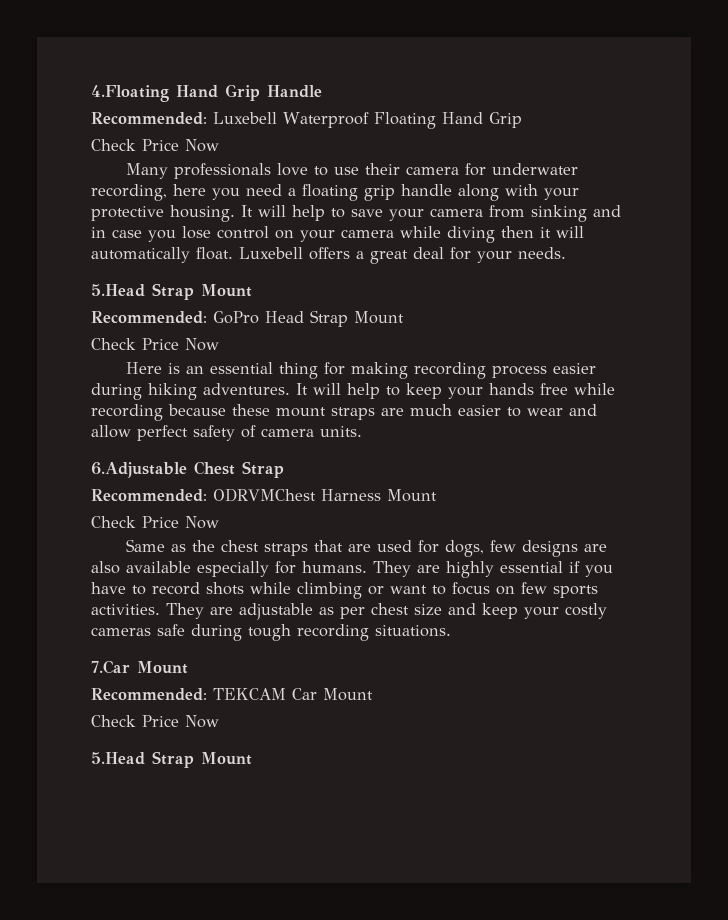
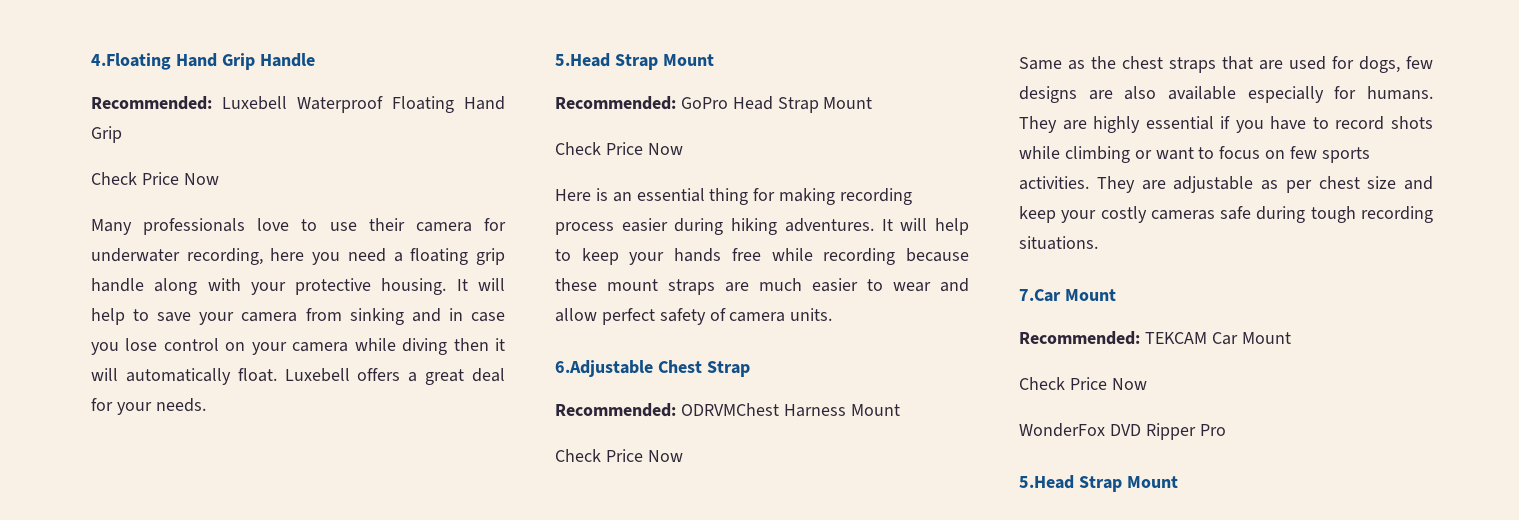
(219, 721) none -> [1019,423,1226,440] // WonderFox DVD Ripper Pro

